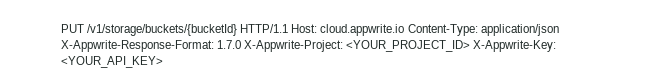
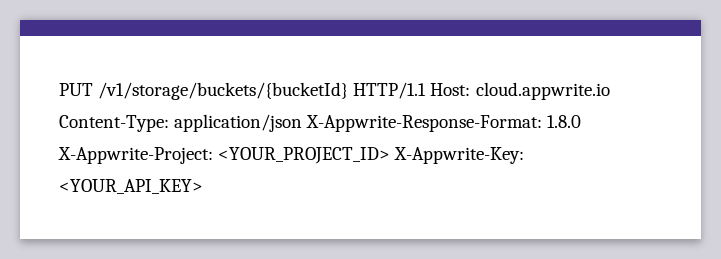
[217,40,242,49] 1.7.0 -> [547,115,582,128] 1.8.0

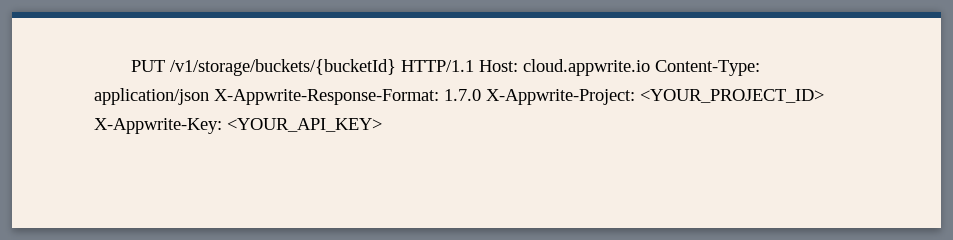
[547,115,582,128] 1.8.0 -> [444,89,481,101] 1.7.0

